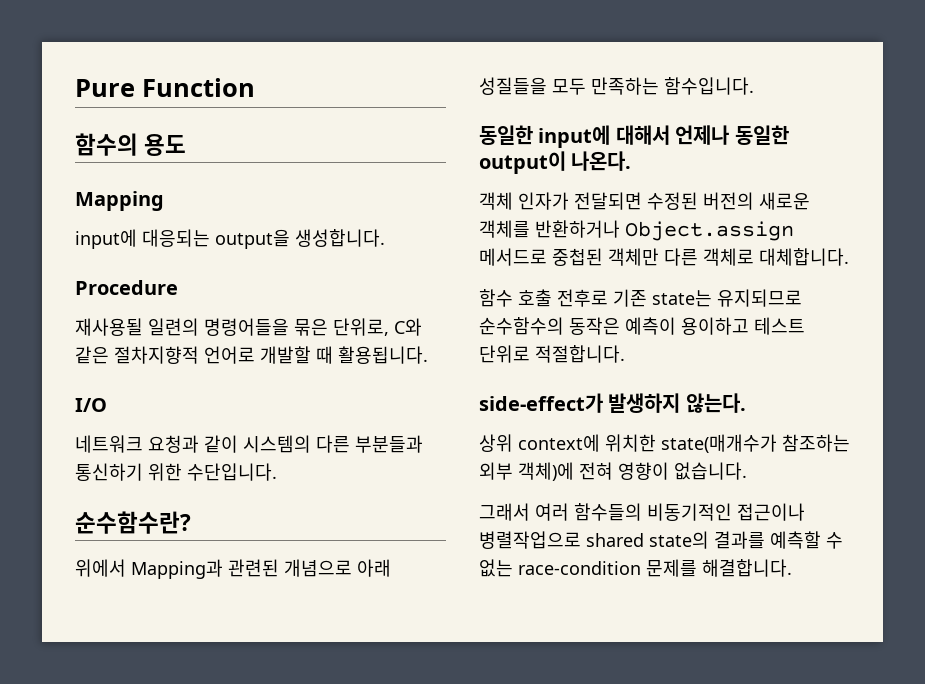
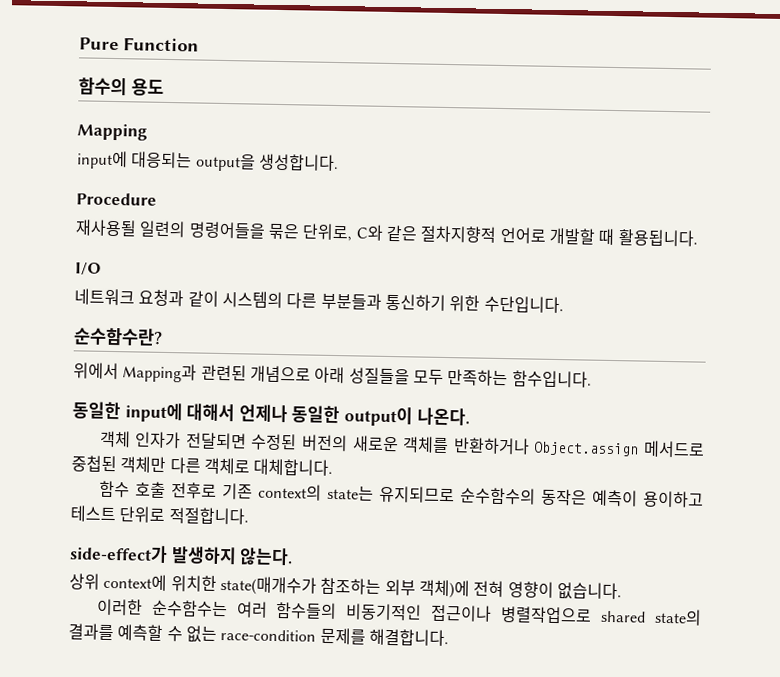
(647, 298) none -> [257,483,322,501] context의
[479,503,530,521] 그래서 -> [95,598,228,618] 이러한 순수함수는

